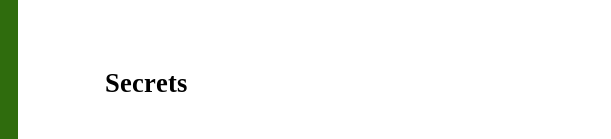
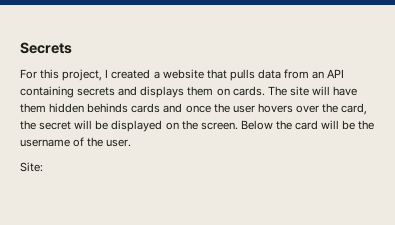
(187, 83) none -> [20,69,345,81] [20,86,358,98] [20,103,368,115] [20,120,375,132] [20,137,132,147] [20,162,43,172] // For this project, I created a website that pulls data from an API containing secrets and displays them on cards. The site will have them hidden behinds cards and once the user hovers over the card, the secret will be displayed on the screen. Below the card will be the username of the user. // Site:

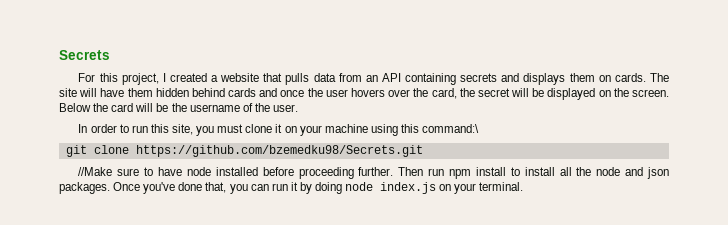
[87,103,129,113] behinds -> [191,88,225,97] behind
[20,162,43,172] Site: -> [78,124,480,136] [65,145,423,157] [78,167,669,179] [59,182,524,194] In order to run this site, you must clone it on your machine using this command:\ // git clone https://github.com/bzemedku98/Secrets.git // //Make sure to have node installed before proceeding further. Then run npm install to install all the node and json packages. Once you've done that, you can run it by doing node index.js on your terminal.

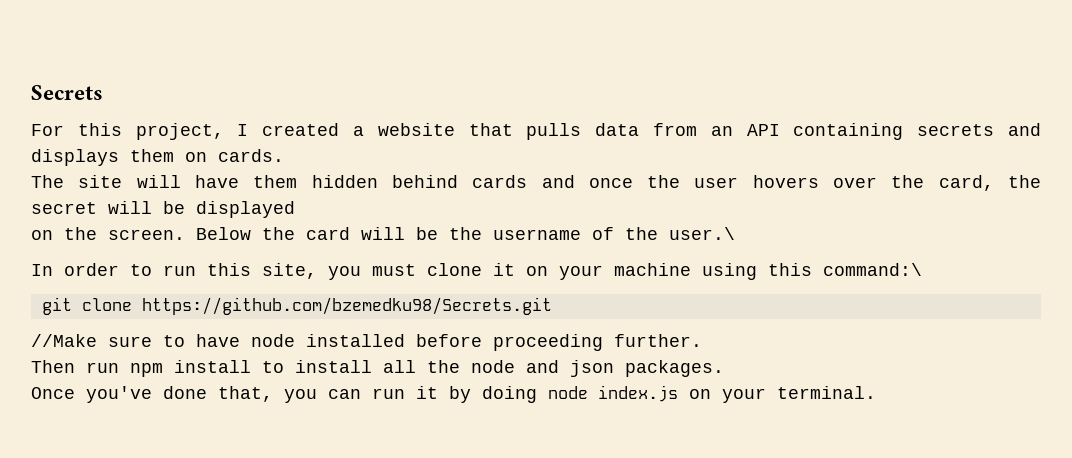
(646, 77) none -> (284, 155) //
(596, 94) none -> (295, 209) //
[272,104,298,112] user. -> [669,227,735,240] user.\
(394, 171) none -> (702, 340) //
(110, 188) none -> (724, 368) //

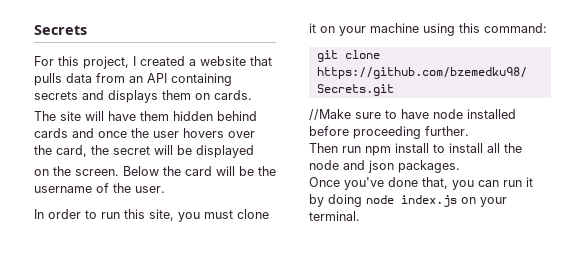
[669,227,735,240] user.\ -> [135,186,165,193] user.
[823,263,922,276] command:\ -> [484,23,547,33] command:

